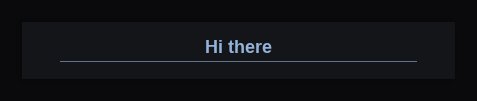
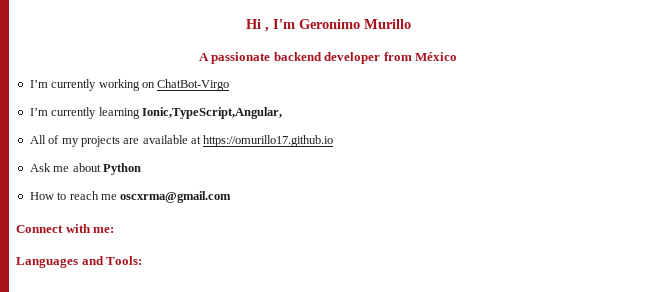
[228,40,272,53] there -> [264,19,411,32] [198,52,458,64] [29,79,230,91] [29,107,282,119] [29,135,334,147] [29,163,141,175] [29,191,232,203] [16,224,115,233] [16,256,143,268] , I'm Geronimo Murillo // A passionate backend developer from México // I’m currently working on ChatBot-Virgo // I’m currently learning Ionic,TypeScript,Angular, // All of my projects are available at https://omurillo17.github.io // Ask me about Python // How to reach me oscxrma@gmail.com // Connect with me: // Languages and Tools:

